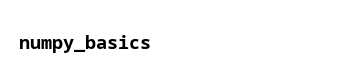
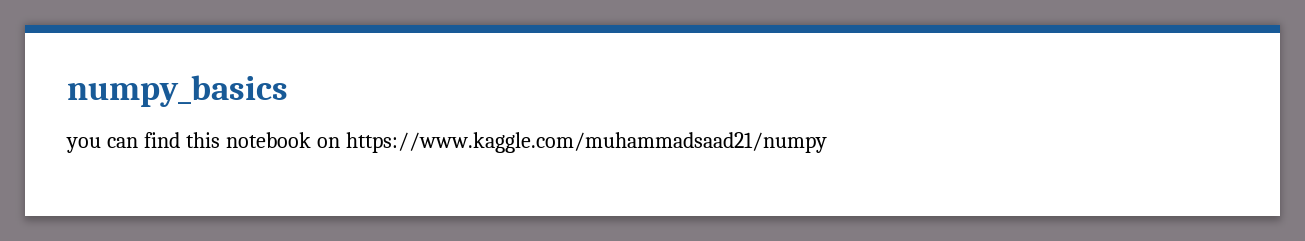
(151, 44) none -> [66,132,827,153] // you can find this notebook on https://www.kaggle.com/muhammadsaad21/numpy

